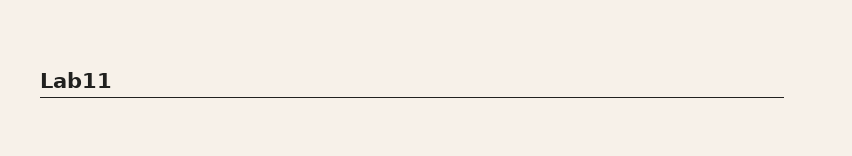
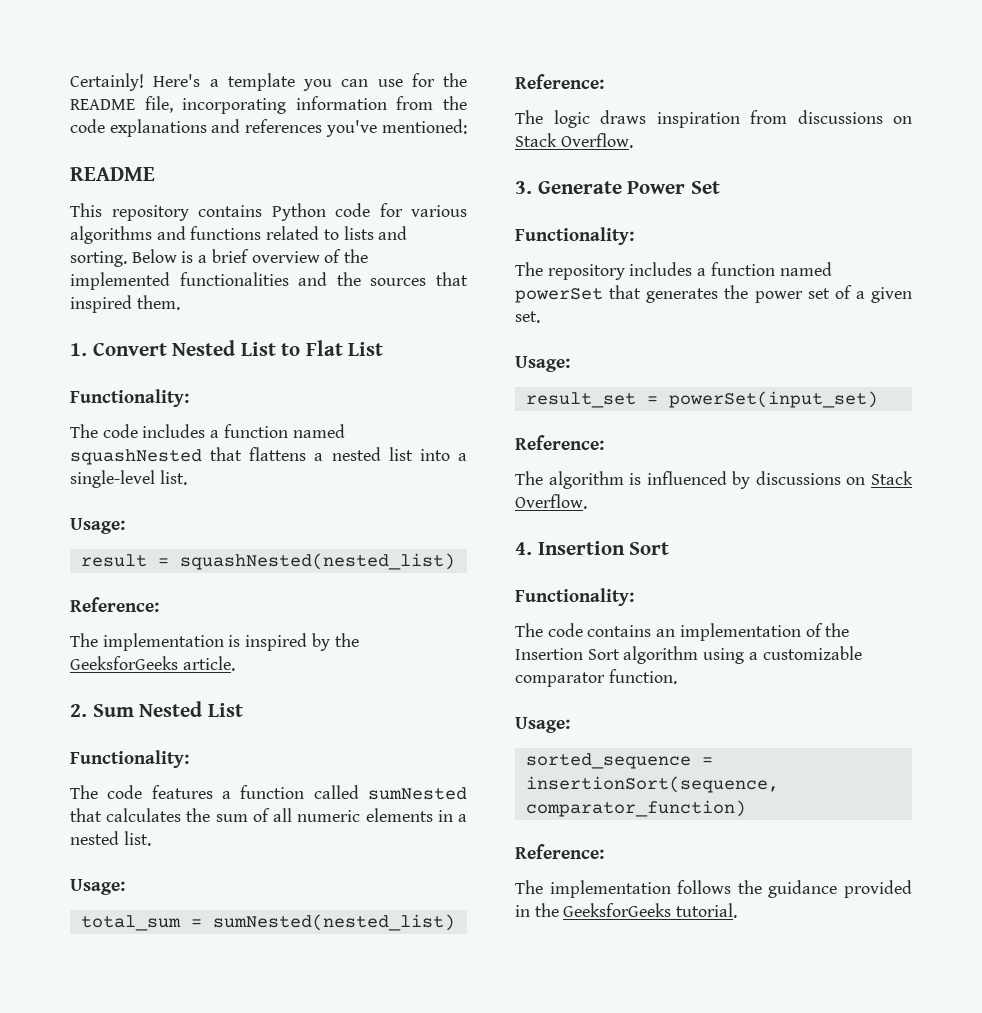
[40,72,112,88] Lab11 -> [70,73,467,91] [70,96,467,114] [70,119,467,137] [70,167,155,181] [70,203,467,221] [70,226,408,244] [70,249,369,267] [70,272,469,290] [70,295,180,313] [70,340,384,356] [70,389,189,407] [70,424,345,438] [70,447,468,465] [70,470,187,488] [70,518,125,534] [80,553,455,570] [70,597,159,612] [70,633,359,651] [70,656,235,671] [70,701,243,717] [70,750,189,768] [70,785,468,800] [70,808,468,822] [70,831,151,846] [70,879,125,895] [80,914,455,931] [515,74,604,89] [515,110,912,128] [515,133,633,148] [515,181,720,194] [515,227,634,245] [515,262,832,280] [515,285,912,303] [515,311,540,323] [515,356,570,372] [525,391,878,408] [515,435,604,450] [515,471,913,489] [515,494,587,509] [515,541,670,555] [515,588,634,606] [515,623,850,641] [515,646,862,664] [515,669,677,687] [515,717,570,733] [525,753,713,769] [525,776,779,793] [525,800,746,817] [515,844,604,859] [515,880,912,898] [515,903,738,918] Certainly! Here's a template you can use for the README file, incorporating information from the code explanations and references you've mentioned: // README // This repository contains Python code for various algorithms and functions related to lists and sorting. Below is a brief overview of the implemented functionalities and the sources that inspired them. // 1. Convert Nested List to Flat List // Functionality: // The code includes a function named squashNested that flattens a nested list into a single-level list. // Usage: // result = squashNested(nested_list) // Reference: // The implementation is inspired by the GeeksforGeeks article. // 2. Sum Nested List // Functionality: // The code features a function called sumNested that calculates the sum of all numeric elements in a nested list. // Usage: // total_sum = sumNested(nested_list) // Reference: // The logic draws inspiration from discussions on Stack Overflow. // 3. Generate Power Set // Functionality: // The repository includes a function named powerSet that generates the power set of a given set. // Usage: // result_set = powerSet(input_set) // Reference: // The algorithm is influenced by discussions on Stack Overflow. // 4. Insertion Sort // Functionality: // The code contains an implementation of the Insertion Sort algorithm using a customizable comparator function. // Usage: // sorted_sequence = insertionSort(sequence, comparator_function) // Reference: // The implementation follows the guidance provided in the GeeksforGeeks tutorial.

